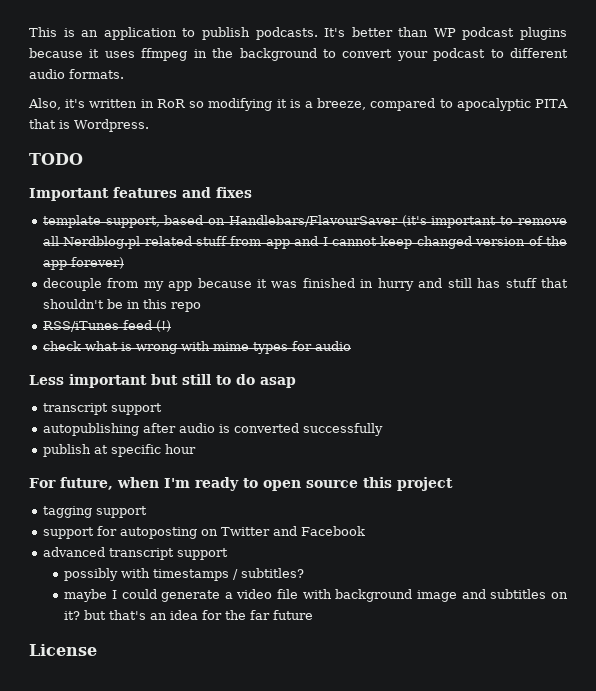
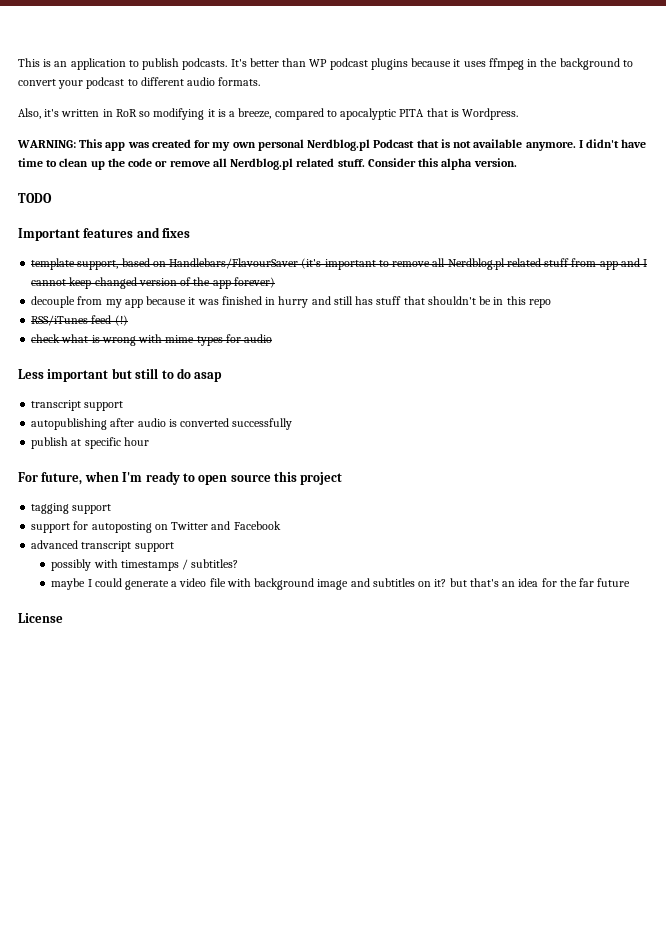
(149, 125) none -> [17,139,647,151] [18,158,517,170] // WARNING: This app was created for my own personal Nerdblog.pl Podcast that is not available anymore. I didn't have time to clean up the code or remove all Nerdblog.pl related stuff. Consider this alpha version.

